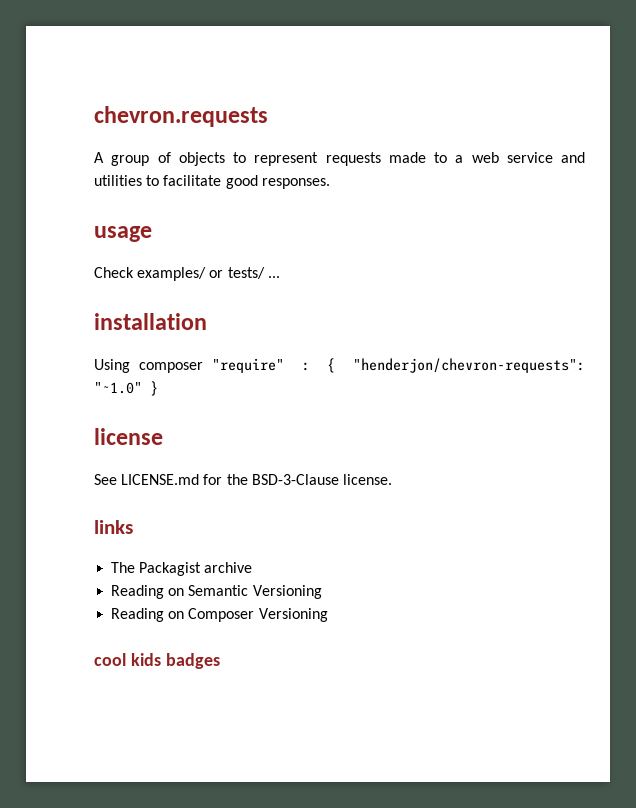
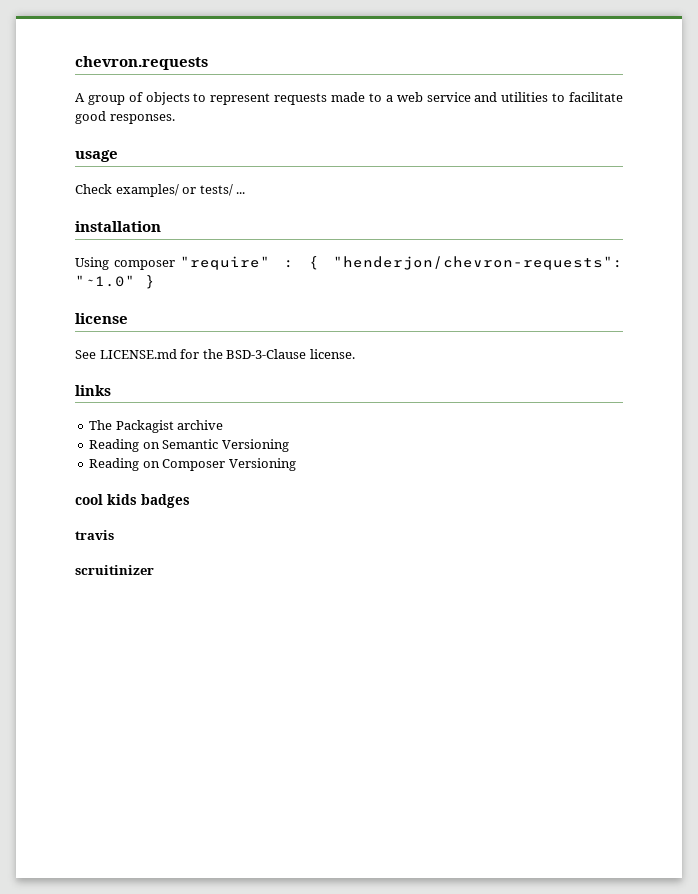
(220, 661) none -> [75,530,114,540] [75,565,154,575] // travis // scruitinizer

